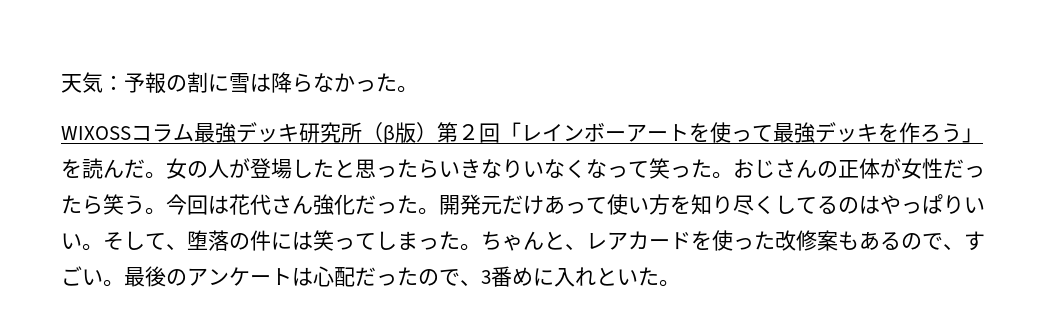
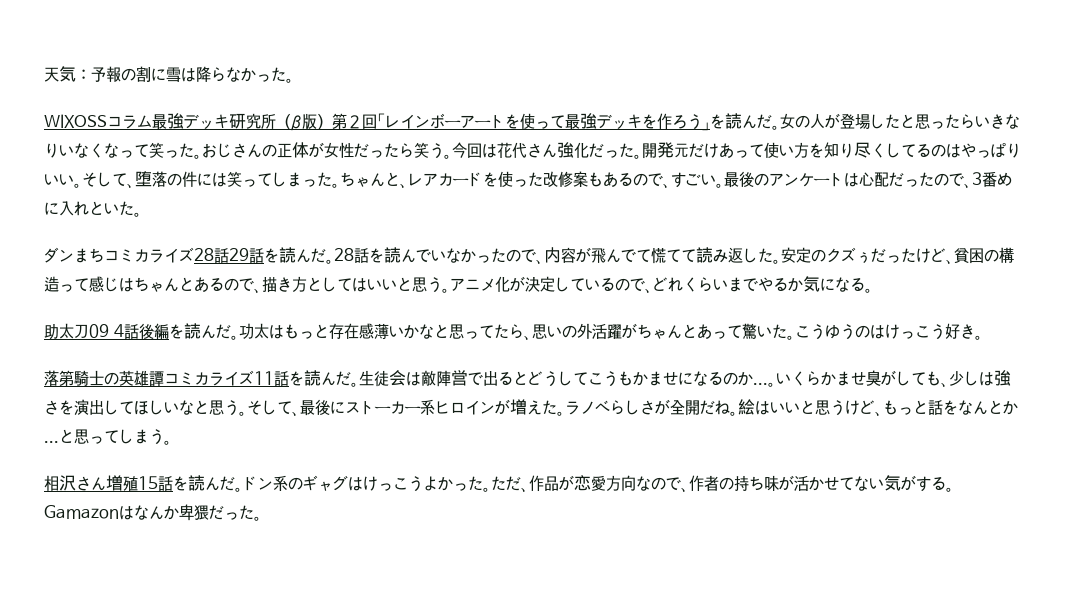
(680, 283) none -> [44,247,1014,265] [44,276,873,294] [44,323,983,341] [44,370,1011,388] [44,399,1018,417] [44,429,172,445] [44,475,954,493] [44,504,262,521] // ダンまちコミカライズ28話29話を読んだ。28話を読んでいなかったので、内容が飛んでて慌てて読み返した。安定のクズぅだったけど、貧困の構造って感じはちゃんとあるので、描き方としてはいいと思う。アニメ化が決定しているので、どれくらいまでやるか気になる。 // 助太刀09 4話後編を読んだ。功太はもっと存在感薄いかなと思ってたら、思いの外活躍がちゃんとあって驚いた。こうゆうのはけっこう好き。 // 落第騎士の英雄譚コミカライズ11話を読んだ。生徒会は敵陣営で出るとどうしてこうもかませになるのか...。いくらかませ臭がしても、少しは強さを演出してほしいなと思う。そして、最後にストーカー系ヒロインが増えた。ラノベらしさが全開だね。絵はいいと思うけど、もっと話をなんとか...と思ってしまう。 // 相沢さん増殖15話を読んだ。ドン系のギャグはけっこうよかった。ただ、作品が恋愛方向なので、作者の持ち味が活かせてない気がする。Gamazonはなんか卑猥だった。

